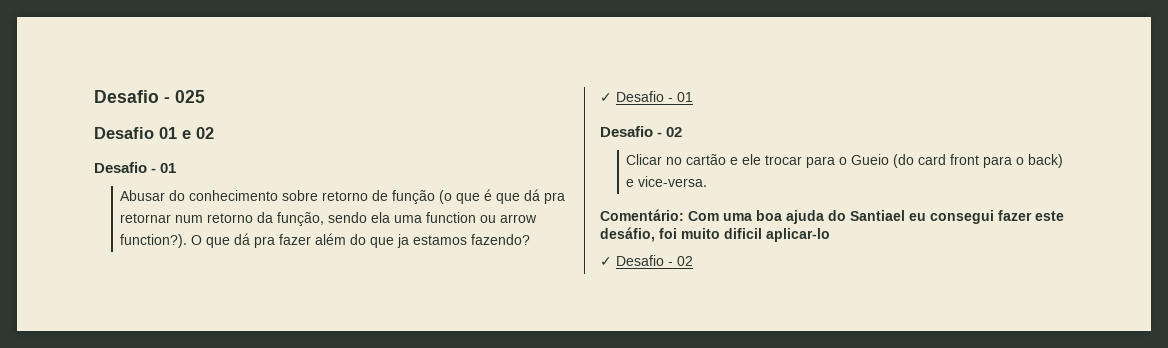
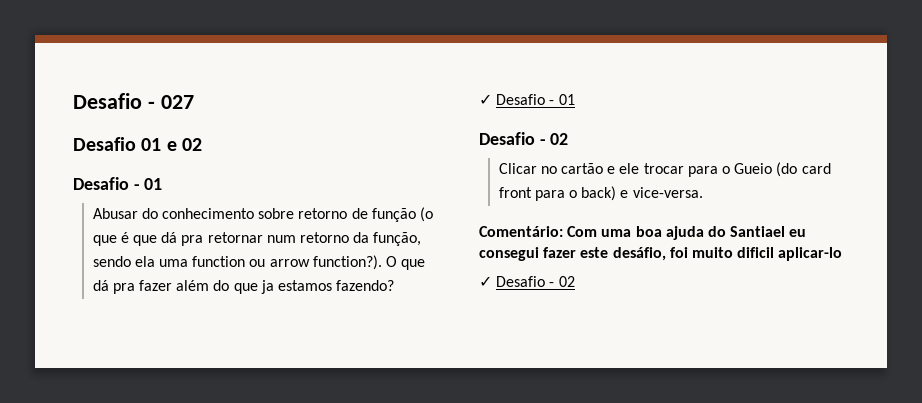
[94,90,205,103] Desafio - 025 -> [73,93,194,109] Desafio - 027

